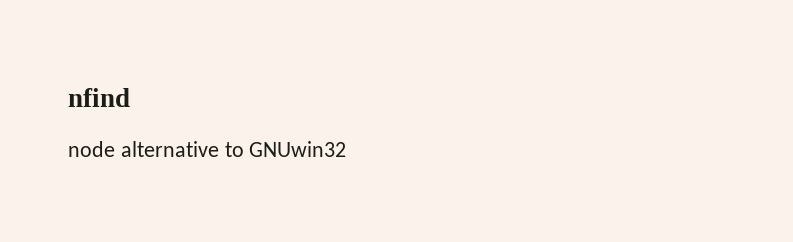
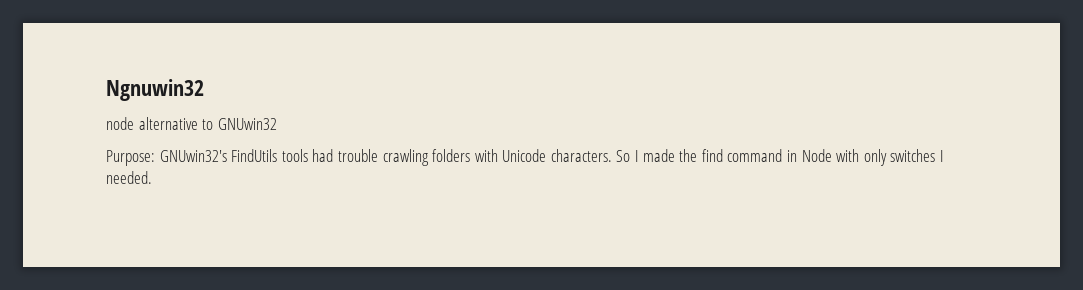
[68,88,130,107] nfind -> [106,79,204,101] Ngnuwin32
(347, 149) none -> [106,149,943,166] [106,171,152,184] // Purpose: GNUwin32's FindUtils tools had trouble crawling folders with Unicode characters. So I made the find command in Node with only switches I needed.

